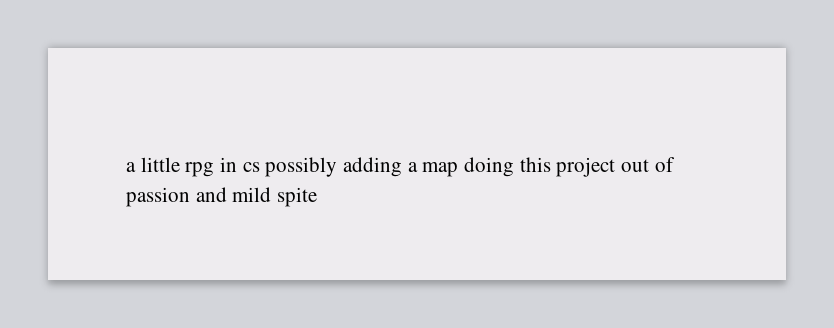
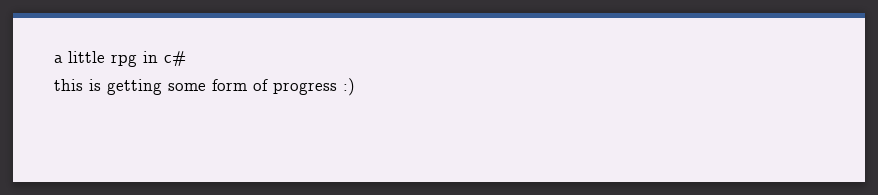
[242,157,675,177] [126,187,318,207] cs possibly adding a map doing this project out of passion and mild spite -> [164,51,186,66] [54,78,355,96] c# // this is getting some form of progress :)

